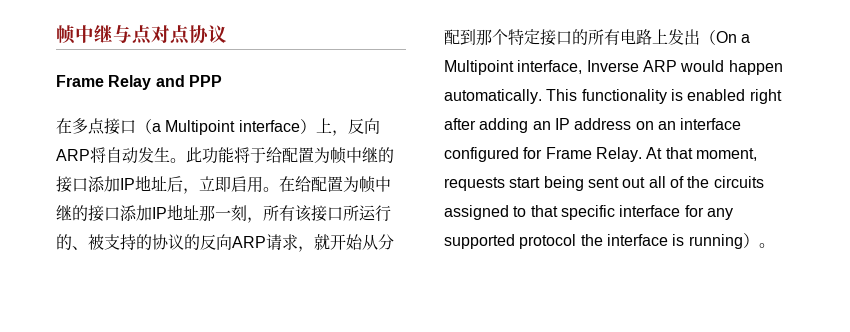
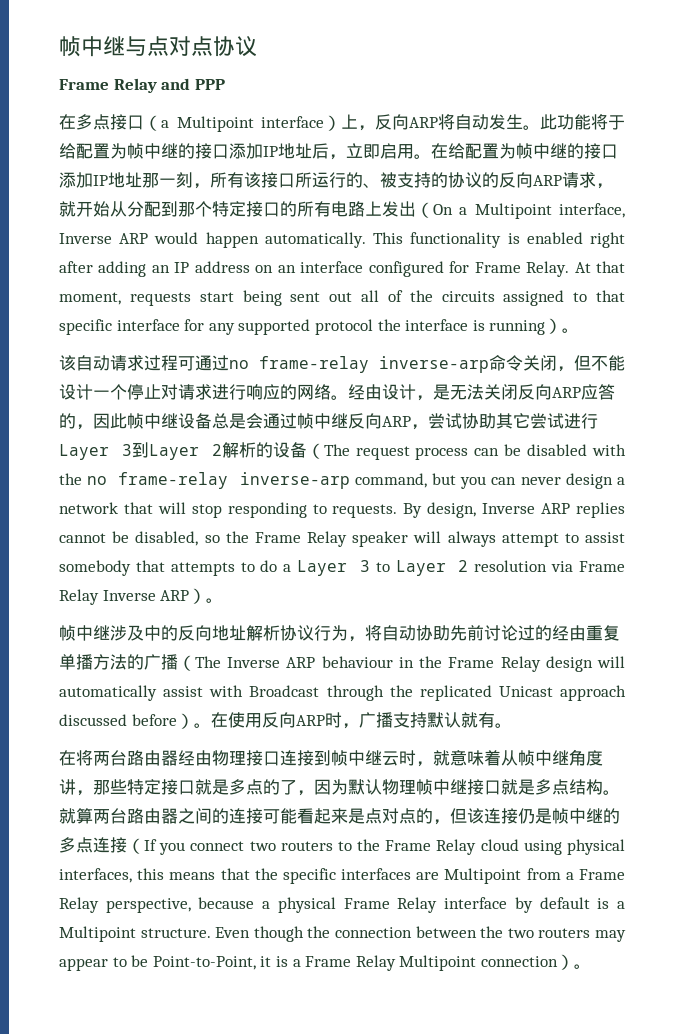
(775, 245) none -> [59,355,625,373] [59,384,615,401] [59,413,598,430] [59,442,626,460] [59,472,625,489] [59,502,626,518] [59,531,625,547] [59,560,625,576] [59,588,224,605] [59,625,620,642] [59,654,625,672] [59,685,626,701] [59,712,512,729] [59,749,603,767] [59,779,620,796] [59,808,620,825] [59,837,625,855] [59,868,625,884] [59,897,626,913] [59,926,627,942] [59,954,591,971] // 该自动请求过程可通过no frame-relay inverse-arp命令关闭，但不能设计一个停止对请求进行响应的网络。经由设计，是无法关闭反向ARP应答的，因此帧中继设备总是会通过帧中继反向ARP，尝试协助其它尝试进行Layer 3到Layer 2解析的设备（The request process can be disabled with the no frame-relay inverse-arp command, but you can never design a network that will stop responding to requests. By design, Inverse ARP replies cannot be disabled, so the Frame Relay speaker will always attempt to assist somebody that attempts to do a Layer 3 to Layer 2 resolution via Frame Relay Inverse ARP）。 // 帧中继涉及中的反向地址解析协议行为，将自动协助先前讨论过的经由重复单播方法的广播（The Inverse ARP behaviour in the Frame Relay design will automatically assist with Broadcast through the replicated Unicast approach discussed before）。在使用反向ARP时，广播支持默认就有。 // 在将两台路由器经由物理接口连接到帧中继云时，就意味着从帧中继角度讲，那些特定接口就是多点的了，因为默认物理帧中继接口就是多点结构。就算两台路由器之间的连接可能看起来是点对点的，但该连接仍是帧中继的多点连接（If you connect two routers to the Frame Relay cloud using physical interfaces, this means that the specific interfaces are Multipoint from a Frame Relay perspective, because a physical Frame Relay interface by default is a Multipoint structure. Even though the connection between the two routers may appear to be Point-to-Point, it is a Frame Relay Multipoint connection）。

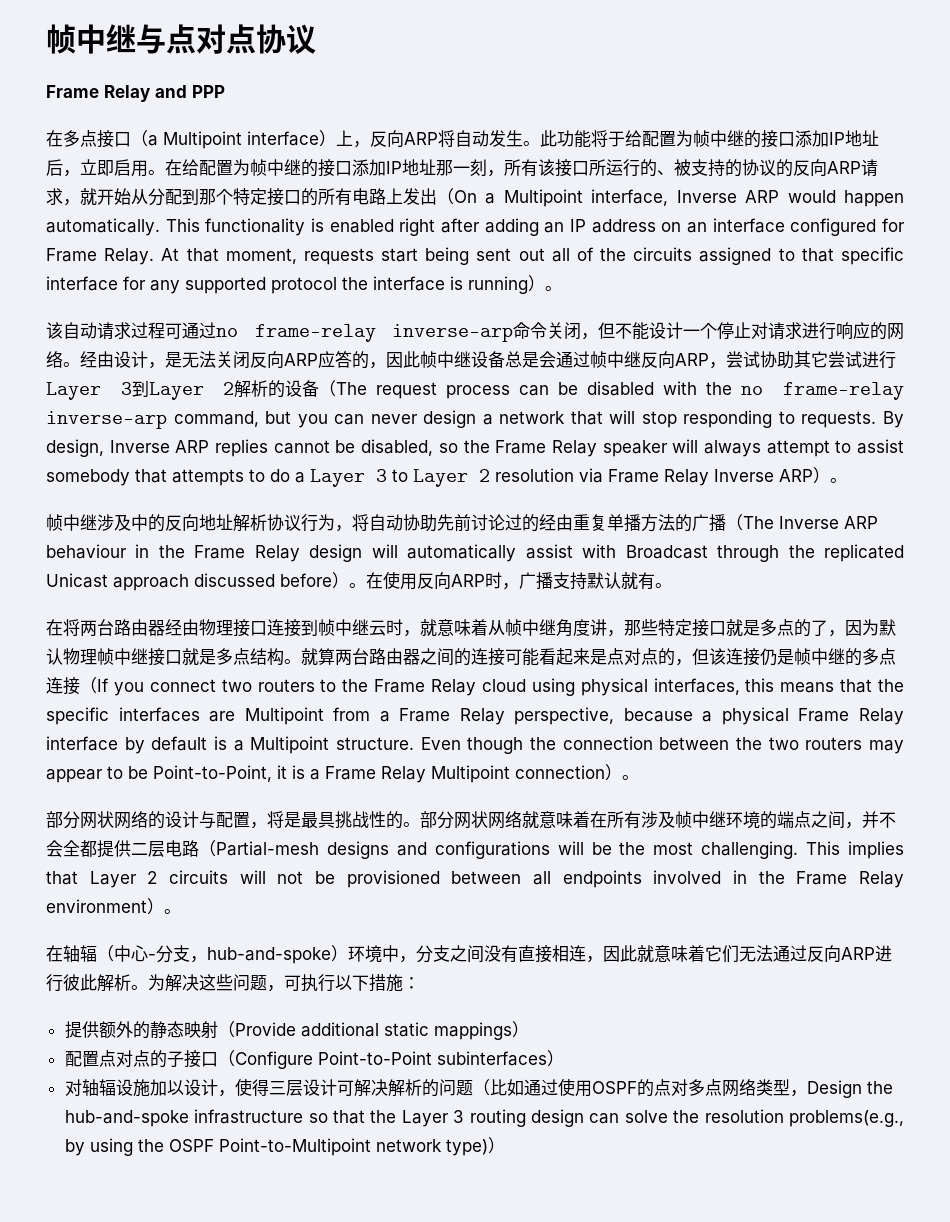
(591, 966) none -> [46,811,896,829] [46,840,904,859] [46,870,904,888] [46,898,181,915] [46,945,892,964] [46,974,420,992] [64,1021,529,1040] [64,1050,564,1069] [64,1078,893,1098] [64,1109,904,1127] [64,1137,505,1156] // 部分网状网络的设计与配置，将是最具挑战性的。部分网状网络就意味着在所有涉及帧中继环境的端点之间，并不会全都提供二层电路（Partial-mesh designs and configurations will be the most challenging. This implies that Layer 2 circuits will not be provisioned between all endpoints involved in the Frame Relay environment）。 // 在轴辐（中心-分支，hub-and-spoke）环境中，分支之间没有直接相连，因此就意味着它们无法通过反向ARP进行彼此解析。为解决这些问题，可执行以下措施： // 提供额外的静态映射（Provide additional static mappings） // 配置点对点的子接口（Configure Point-to-Point subinterfaces） // 对轴辐设施加以设计，使得三层设计可解决解析的问题（比如通过使用OSPF的点对多点网络类型，Design the hub-and-spoke infrastructure so that the Layer 3 routing design can solve the resolution problems(e.g., by using the OSPF Point-to-Multipoint network type)）

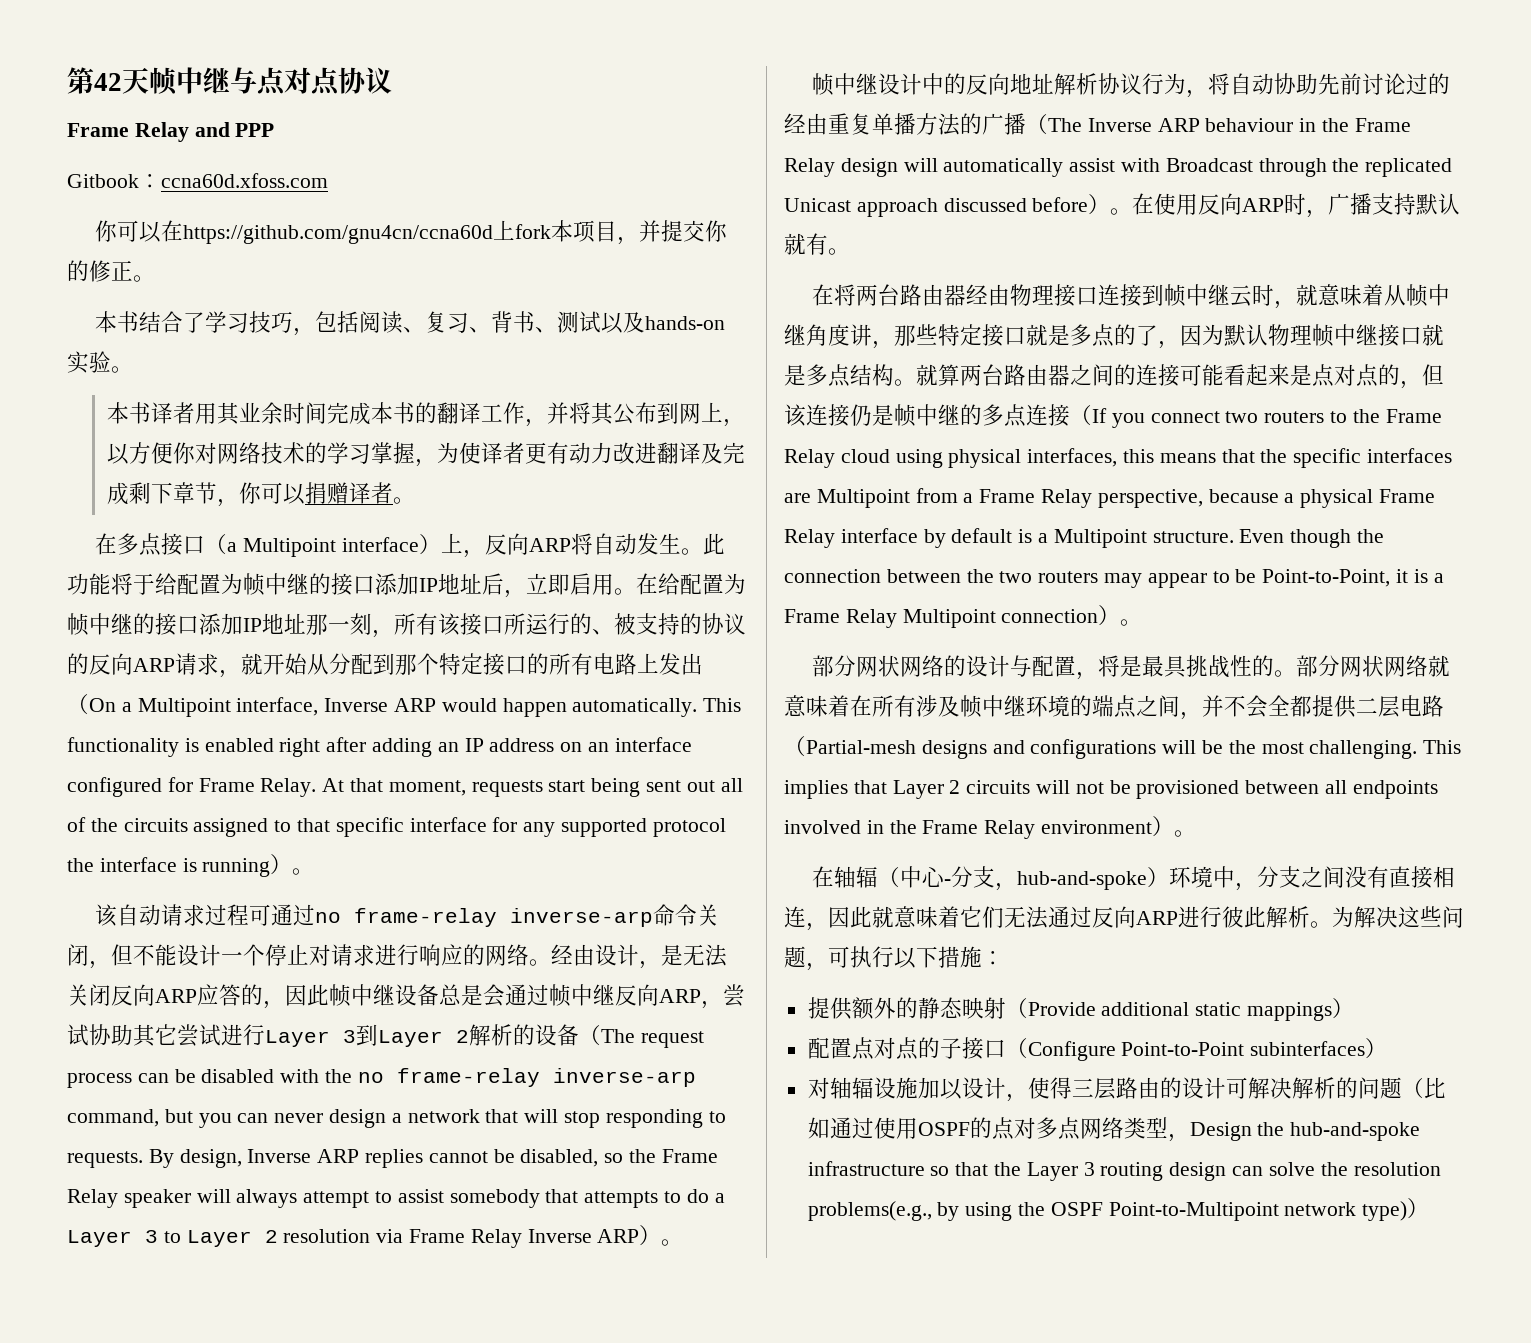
(46, 39) none -> [67,67,149,94] 第42天
(225, 91) none -> [67,173,328,188] [95,220,728,245] [67,260,155,282] [95,311,726,336] [67,351,133,374] [106,402,745,427] [106,442,745,467] [106,482,415,507] // Gitbook：ccna60d.xfoss.com // 你可以在https://github.com/gnu4cn/ccna60d上fork本项目，并提交你的修正。 // 本书结合了学习技巧，包括阅读、复习、背书、测试以及hands-on实验。 // 本书译者用其业余时间完成本书的翻译工作，并将其公布到网上，以方便你对网络技术的学习掌握，为使译者更有动力改进翻译及完成剩下章节，你可以捐赠译者。
[97,514,131,531] 涉及 -> [878,73,923,95] 设计
(303, 1088) none -> [1115,1077,1182,1099] 路由的

